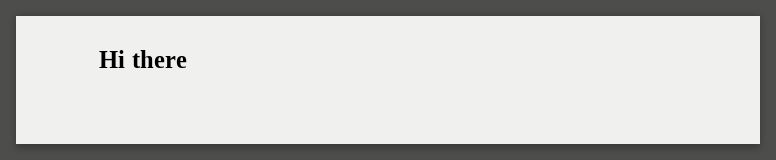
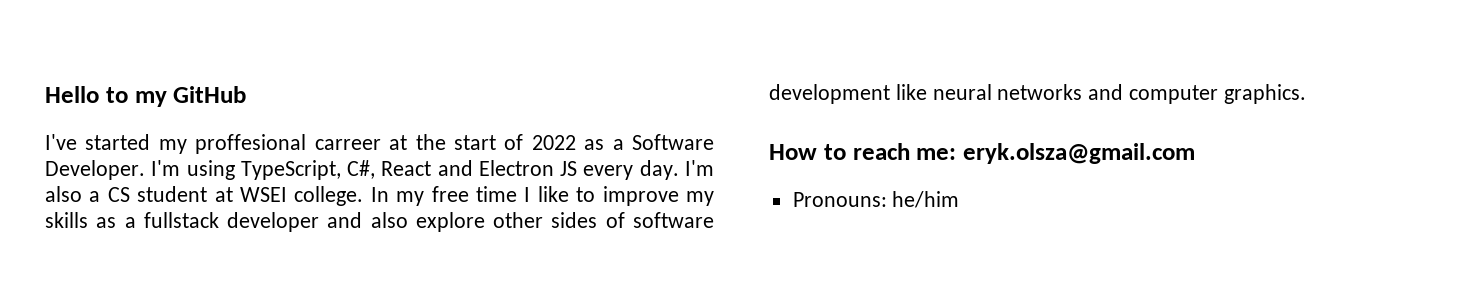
[99,50,187,68] Hi there -> [45,86,247,107] [45,134,714,154] [45,160,714,180] [45,186,714,206] [45,212,714,232] [769,84,1306,104] [769,143,1195,164] [792,191,960,208] Hello to my GitHub // I've started my proffesional carreer at the start of 2022 as a Software Developer. I'm using TypeScript, C#, React and Electron JS every day. I'm also a CS student at WSEI college. In my free time I like to improve my skills as a fullstack developer and also explore other sides of software development like neural networks and computer graphics. // How to reach me: eryk.olsza@gmail.com // Pronouns: he/him

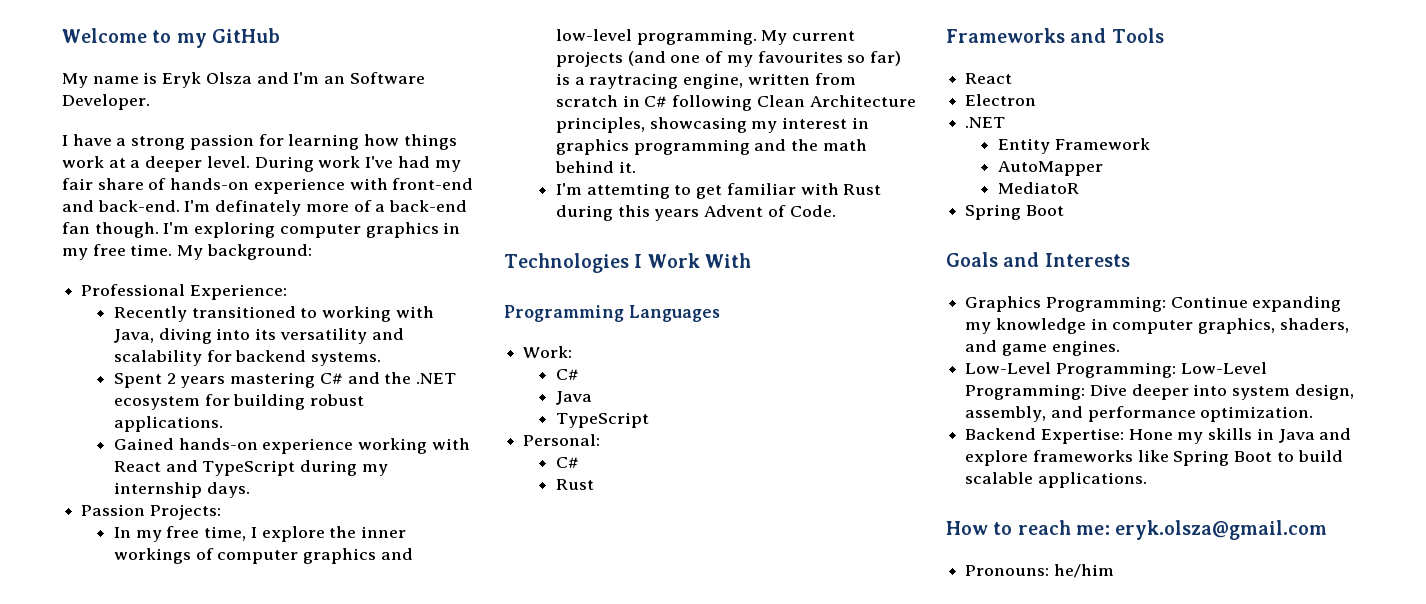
[45,86,99,103] Hello -> [62,28,147,43] Welcome
[45,134,714,154] [45,160,714,180] [45,186,714,206] [45,212,714,232] [769,84,1306,104] I've started my proffesional carreer at the start of 2022 as a Software Developer. I'm using TypeScript, C#, React and Electron JS every day. I'm also a CS student at WSEI college. In my free time I like to improve my skills as a fullstack developer and also explore other sides of software development like neural networks and computer graphics. -> [62,72,425,88] [62,94,150,110] [62,134,457,150] [62,156,461,172] [62,178,474,194] [62,200,468,216] [62,222,461,238] [62,244,312,260] [81,284,287,300] [114,306,434,322] [114,328,404,344] [114,350,382,366] [114,372,457,388] [114,394,365,410] [114,416,224,432] [114,438,470,454] [114,460,388,476] [114,482,250,498] [81,504,221,520] [114,526,407,542] [114,548,413,564] [556,29,856,45] [556,51,902,67] [556,73,856,89] [556,95,916,111] [556,117,869,133] [556,139,867,155] [555,161,636,173] [556,183,882,199] [556,205,836,221] [504,253,751,273] [504,305,720,322] [523,346,573,358] [556,369,580,380] [556,391,593,405] [556,412,650,428] [523,434,601,446] [556,457,580,468] [556,479,595,490] [946,28,1164,43] [965,73,1013,84] [965,94,1037,106] [965,117,1006,128] [998,138,1150,154] [998,161,1104,176] [998,182,1080,194] [965,204,1064,220] [946,252,1130,267] [965,296,1342,312] [965,318,1349,334] [965,340,1120,356] [965,362,1267,378] [965,384,1354,400] [965,406,1314,422] [965,428,1352,444] [965,450,1343,466] [965,472,1147,488] My name is Eryk Olsza and I'm an Software Developer. // I have a strong passion for learning how things work at a deeper level. During work I've had my fair share of hands-on experience with front-end and back-end. I'm definately more of a back-end fan though. I'm exploring computer graphics in my free time. My background: // Professional Experience: // Recently transitioned to working with Java, diving into its versatility and scalability for backend systems. // Spent 2 years mastering C# and the .NET ecosystem for building robust applications. // Gained hands-on experience working with React and TypeScript during my internship days. // Passion Projects: // In my free time, I explore the inner workings of computer graphics and low-level programming. My current projects (and one of my favourites so far) is a raytracing engine, written from scratch in C# following Clean Architecture principles, showcasing my interest in graphics programming and the math behind it. // I'm attemting to get familiar with Rust during this years Advent of Code. // Technologies I Work With // Programming Languages // Work: // C# // Java // TypeScript // Personal: // C# // Rust // Frameworks and Tools // React // Electron // .NET // Entity Framework // AutoMapper // MediatoR // Spring Boot // Goals and Interests // Graphics Programming: Continue expanding my knowledge in computer graphics, shaders, and game engines. // Low-Level Programming: Low-Level Programming: Dive deeper into system design, assembly, and performance optimization. // Backend Expertise: Hone my skills in Java and explore frameworks like Spring Boot to build scalable applications.

